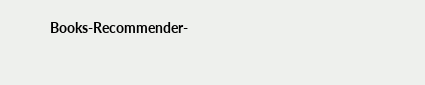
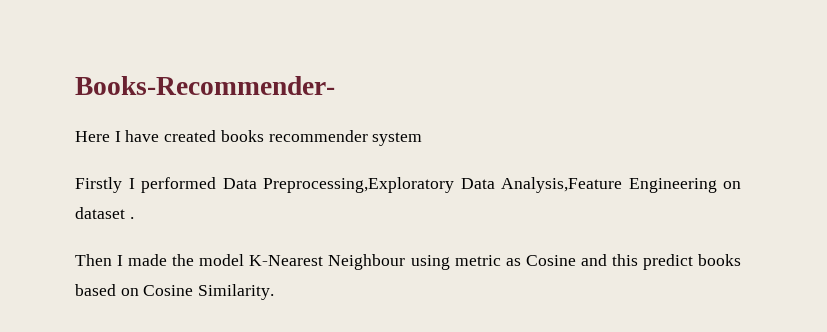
(188, 27) none -> [75,130,423,146] [75,177,741,193] [75,207,134,219] [75,254,741,270] [75,284,275,300] // Here I have created books recommender system // Firstly I performed Data Preprocessing,Exploratory Data Analysis,Feature Engineering on dataset . // Then I made the model K-Nearest Neighbour using metric as Cosine and this predict books based on Cosine Similarity.

